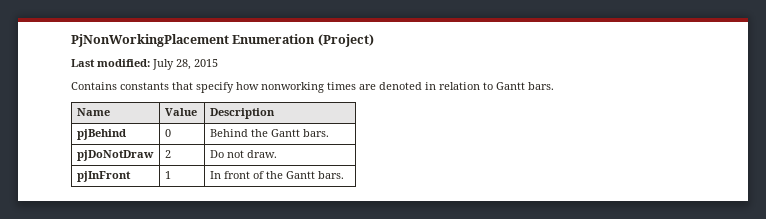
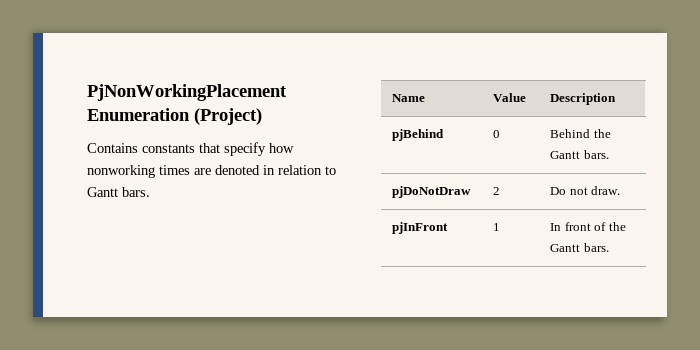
[71,59,218,70] // Last modified: July 28, 2015 -> (262, 116) none

